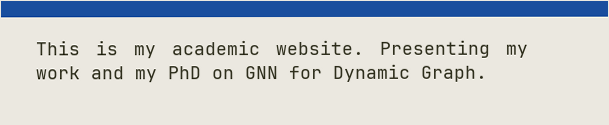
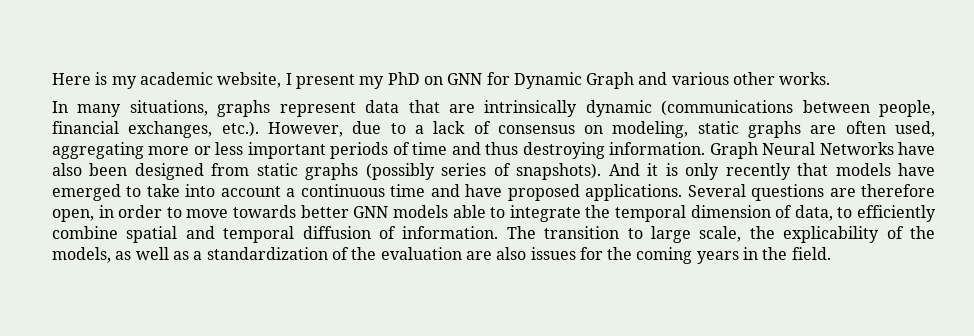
[35,40,80,56] This -> [52,73,91,85] Here
[275,39,528,58] [36,66,125,80] website. Presenting my work and -> [217,72,355,89] website, I present
[421,65,488,82] Graph. -> [586,72,831,89] [52,100,935,117] [52,121,935,138] [52,142,936,159] [52,163,936,180] [52,184,936,201] [52,205,936,222] [52,226,935,243] [52,247,831,264] Graph and various other works. // In many situations, graphs represent data that are intrinsically dynamic (communications between people, financial exchanges, etc.). However, due to a lack of consensus on modeling, static graphs are often used, aggregating more or less important periods of time and thus destroying information. Graph Neural Networks have also been designed from static graphs (possibly series of snapshots). And it is only recently that models have emerged to take into account a continuous time and have proposed applications. Several questions are therefore open, in order to move towards better GNN models able to integrate the temporal dimension of data, to efficiently combine spatial and temporal diffusion of information. The transition to large scale, the explicability of the models, as well as a standardization of the evaluation are also issues for the coming years in the field.

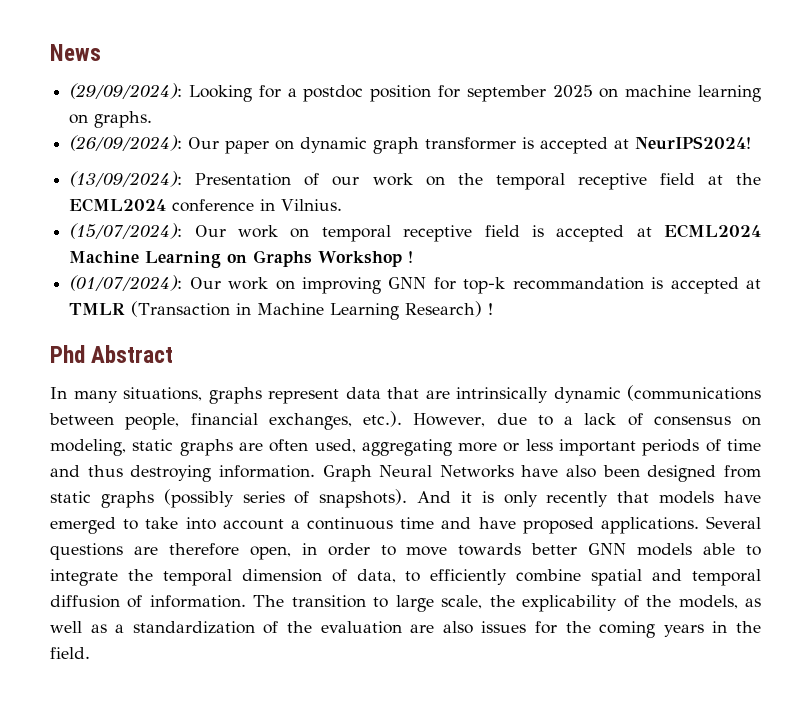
[52,72,831,89] Here is my academic website, I present my PhD on GNN for Dynamic Graph and various other works. -> [50,44,101,61] [69,83,761,102] [69,111,153,128] [69,135,752,154] [69,171,762,190] [69,198,343,212] [69,223,761,242] [69,250,414,268] [69,275,761,294] [69,301,494,320] [50,345,174,363] News // (29/09/2024): Looking for a postdoc position for september 2025 on machine learning on graphs. // (26/09/2024): Our paper on dynamic graph transformer is accepted at NeurIPS2024! // (13/09/2024): Presentation of our work on the temporal receptive field at the ECML2024 conference in Vilnius. // (15/07/2024): Our work on temporal receptive field is accepted at ECML2024 Machine Learning on Graphs Workshop ! // (01/07/2024): Our work on improving GNN for top-k recommandation is accepted at TMLR (Transaction in Machine Learning Research) ! // Phd Abstract

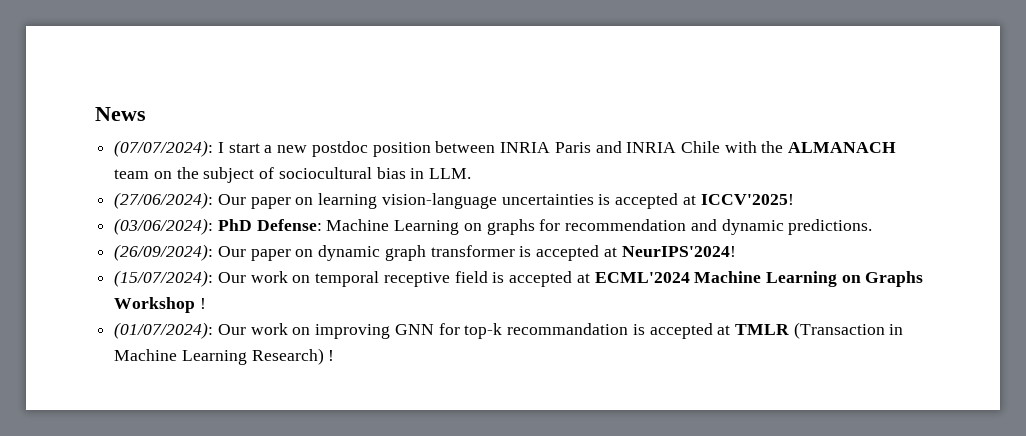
[69,83,761,102] [69,111,153,128] (29/09/2024): Looking for a postdoc position for september 2025 on machine learning on graphs. -> [114,140,897,157] [114,167,472,183] [114,192,794,209] [114,218,873,235] (07/07/2024): I start a new postdoc position between INRIA Paris and INRIA Chile with the ALMANACH team on the subject of sociocultural bias in LLM. // (27/06/2024): Our paper on learning vision-language uncertainties is accepted at ICCV'2025! // (03/06/2024): PhD Defense: Machine Learning on graphs for recommendation and dynamic predictions.
[635,136,752,150] [69,171,762,190] [69,198,343,212] NeurIPS2024! // (13/09/2024): Presentation of our work on the temporal receptive field at the ECML2024 conference in Vilnius. -> [621,246,736,257] NeurIPS'2024!
[664,224,761,238] ECML2024 -> [594,272,690,283] ECML'2024
[50,345,174,363] [50,385,761,404] [49,411,761,430] [50,439,761,456] [50,465,761,482] [50,489,761,508] [50,516,761,534] [50,543,761,560] [50,569,762,586] [50,595,761,612] [50,621,762,638] [50,647,90,659] // Phd Abstract // In many situations, graphs represent data that are intrinsically dynamic (communications between people, financial exchanges, etc.). However, due to a lack of consensus on modeling, static graphs are often used, aggregating more or less important periods of time and thus destroying information. Graph Neural Networks have also been designed from static graphs (possibly series of snapshots). And it is only recently that models have emerged to take into account a continuous time and have proposed applications. Several questions are therefore open, in order to move towards better GNN models able to integrate the temporal dimension of data, to efficiently combine spatial and temporal diffusion of information. The transition to large scale, the explicability of the models, as well as a standardization of the evaluation are also issues for the coming years in the field. -> (335, 355) none

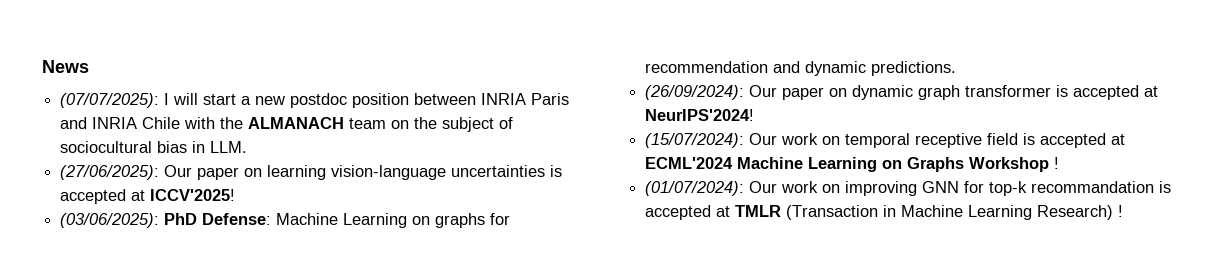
[114,140,224,157] (07/07/2024): I -> [60,93,199,108] (07/07/2025): I will
[114,192,214,209] (27/06/2024): -> [60,165,160,180] (27/06/2025):
[114,218,214,235] (03/06/2024): -> [60,213,160,228] (03/06/2025):

